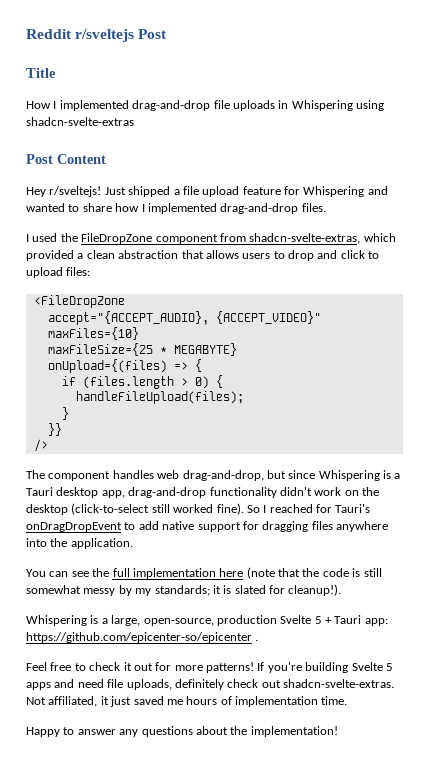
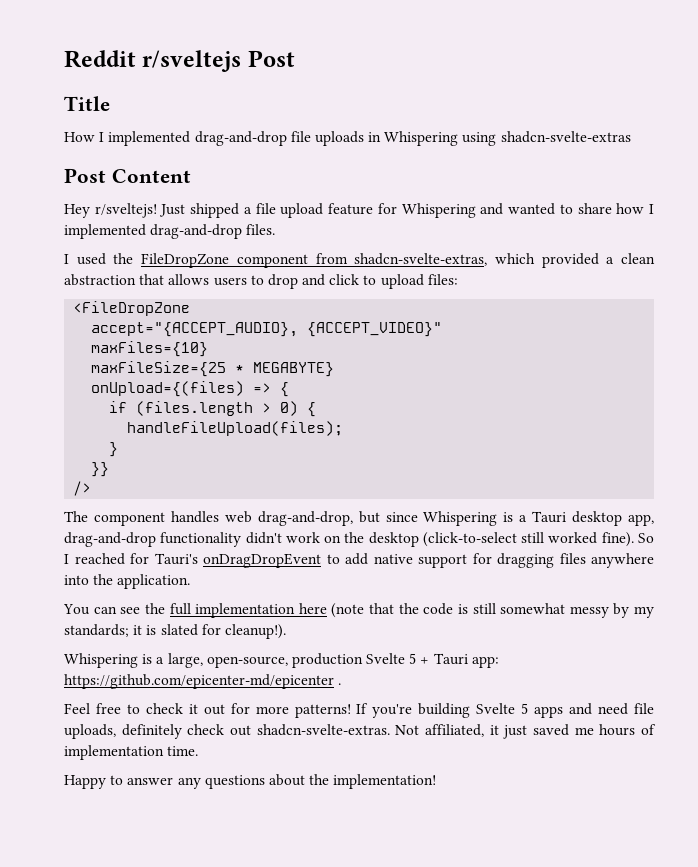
[26,632,252,643] https://github.com/epicenter-so/epicenter -> [64,674,334,689] https://github.com/epicenter-md/epicenter

